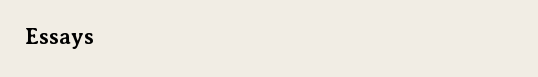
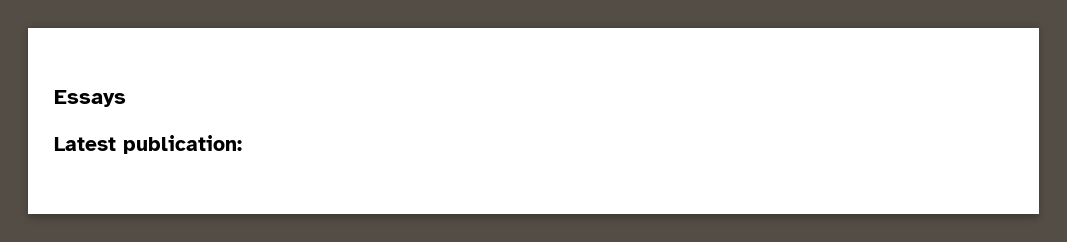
(94, 38) none -> [54,135,242,154] // Latest publication:

